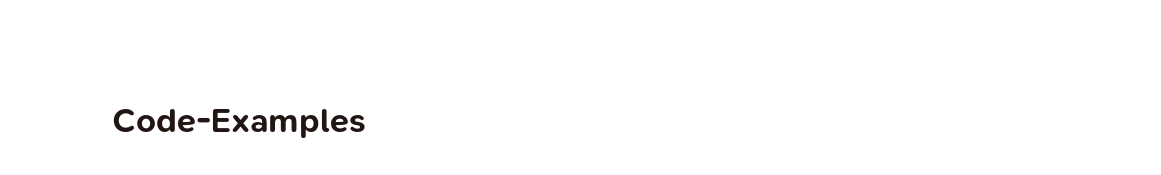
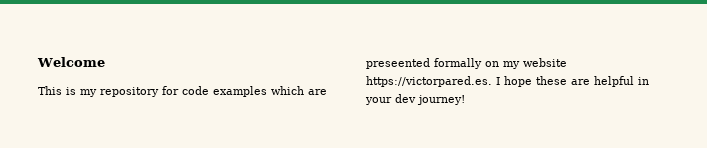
[112,108,366,138] Code-Examples -> [37,57,105,67] [38,86,327,97] [366,58,567,69] [366,76,649,87] [365,94,465,105] Welcome // This is my repository for code examples which are preseented formally on my website https://victorpared.es. I hope these are helpful in your dev journey!

